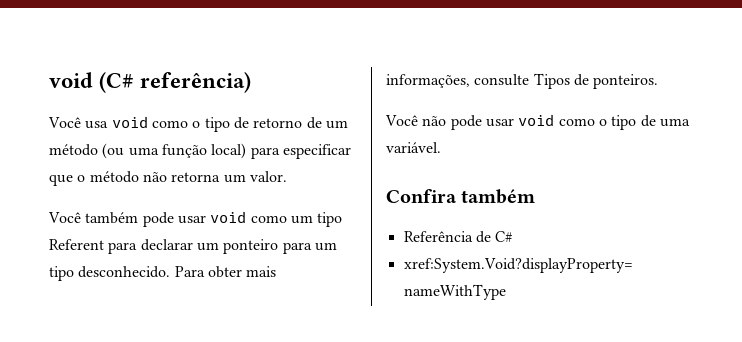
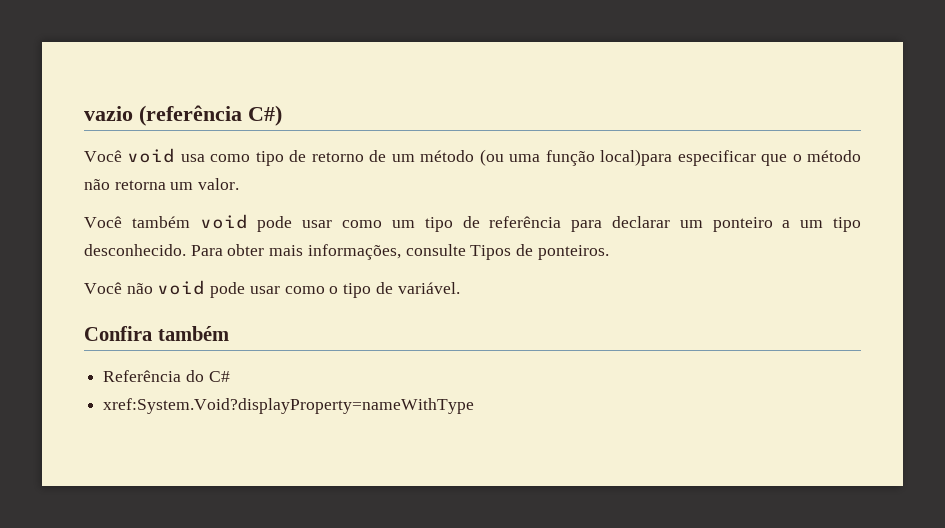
[49,72,252,93] [48,116,201,129] void (C# referência) // Você usa void como o -> [84,105,282,126] [84,148,251,163] vazio (referência C#) // Você void usa como
[211,143,280,159] local) para -> [600,149,673,166] local)para
[142,211,247,227] pode usar void -> [199,214,333,232] void pode usar
[49,239,104,250] Referent -> [462,216,562,228] de referência
[282,242,312,254] para -> [782,220,791,228] a
[450,114,690,130] pode usar void como o tipo de uma -> [157,280,393,298] void pode usar como o tipo de
[475,231,491,243] de -> [185,370,204,382] do

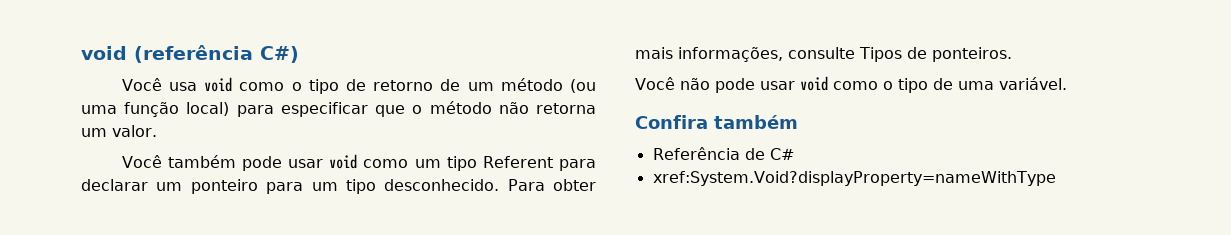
[84,106,133,121] vazio -> [81,46,127,60] void
[127,148,251,163] void usa como -> [169,77,302,92] usa void como o
[600,149,673,166] local)para -> [186,102,274,117] local) para
[199,214,333,232] void pode usar -> [242,154,358,171] pode usar void
[462,216,562,228] de referência -> [482,156,553,168] Referent
[782,220,791,228] a -> [266,182,304,194] para
[157,280,393,298] void pode usar como o tipo de -> [714,76,994,93] pode usar void como o tipo de uma
[185,370,204,382] do -> [744,148,765,160] de

